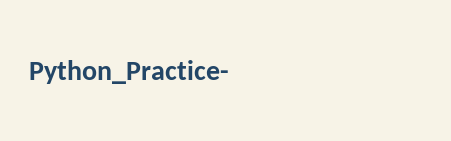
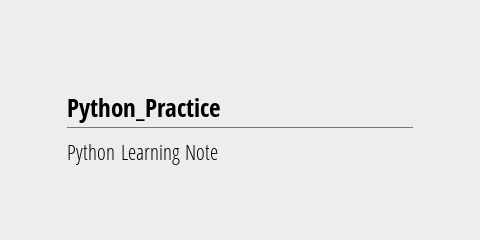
[29,60,229,84] Python_Practice- -> [67,98,221,123] [67,144,219,165] Python_Practice // Python Learning Note

